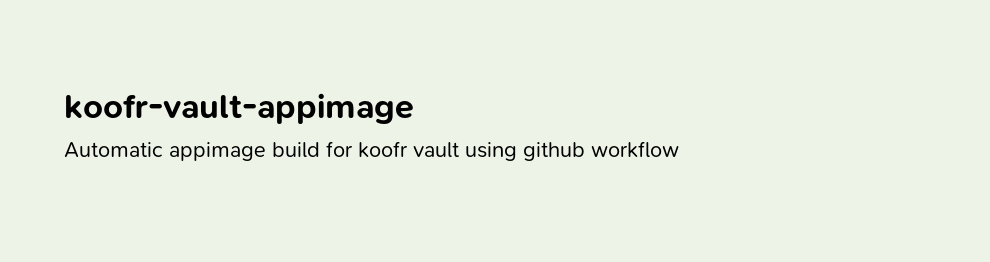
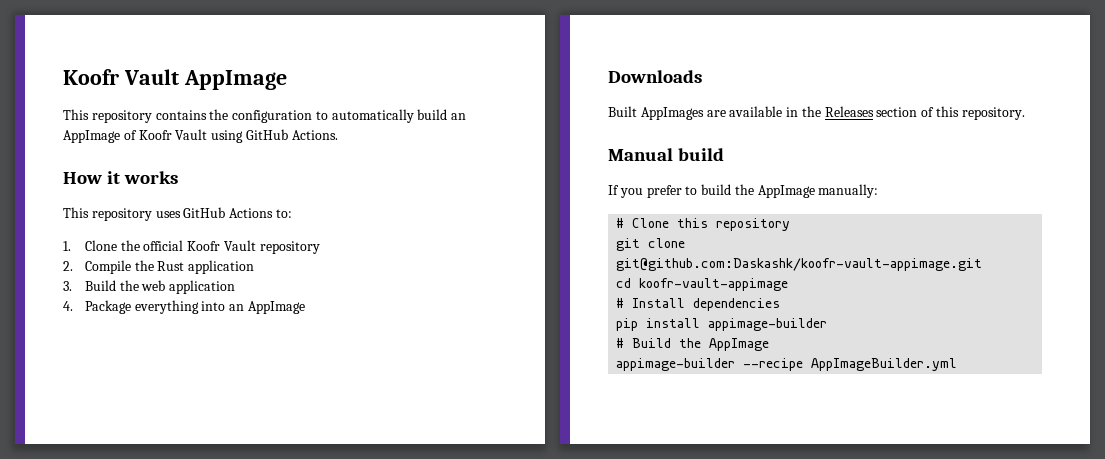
[64,93,414,124] [64,141,679,161] koofr-vault-appimage // Automatic appimage build for koofr vault using github workflow -> [63,69,287,90] [63,109,467,123] [63,129,338,143] [63,171,179,184] [63,207,292,221] [63,240,320,254] [63,260,255,274] [63,280,236,294] [63,300,305,314] [608,70,702,83] [608,106,1025,120] [608,148,725,161] [608,184,879,198] [616,218,791,231] [616,238,686,251] [616,258,983,271] [616,278,789,291] [616,298,781,311] [616,318,828,331] [616,338,770,351] [616,358,958,371] Koofr Vault AppImage // This repository contains the configuration to automatically build an AppImage of Koofr Vault using GitHub Actions. // How it works // This repository uses GitHub Actions to: // 1. Clone the official Koofr Vault repository // 2. Compile the Rust application // 3. Build the web application // 4. Package everything into an AppImage // Downloads // Built AppImages are available in the Releases section of this repository. // Manual build // If you prefer to build the AppImage manually: // # Clone this repository // git clone git@github.com:Daskashk/koofr-vault-appimage.git // cd koofr-vault-appimage // # Install dependencies // pip install appimage-builder // # Build the AppImage // appimage-builder --recipe AppImageBuilder.yml

